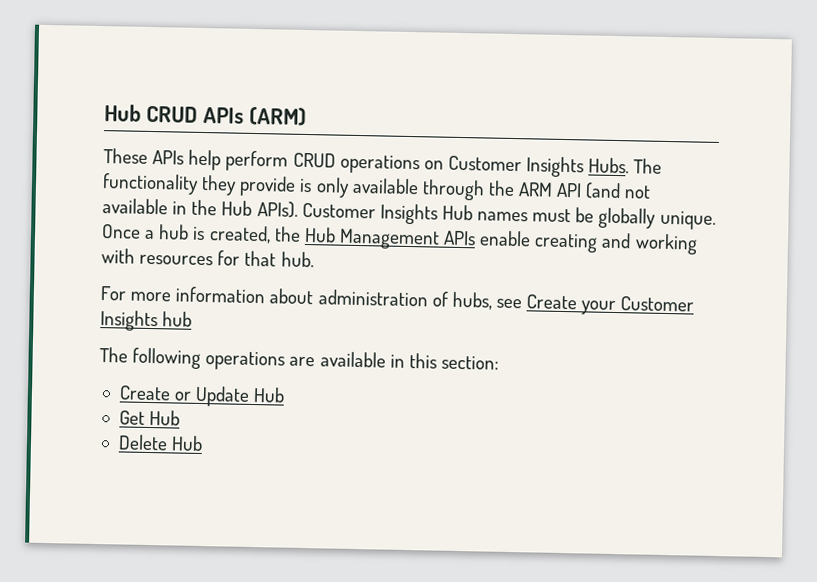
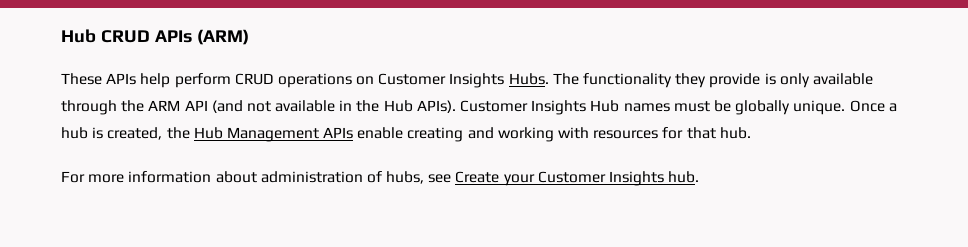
[162,311,193,327] [99,347,499,371] [118,385,286,407] [118,410,181,426] [117,434,204,452] hub // The following operations are available in this section: // Create or Update Hub // Get Hub // Delete Hub -> [668,171,700,183] hub.

